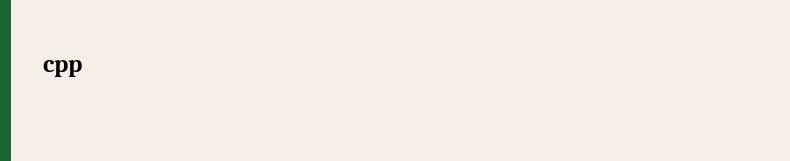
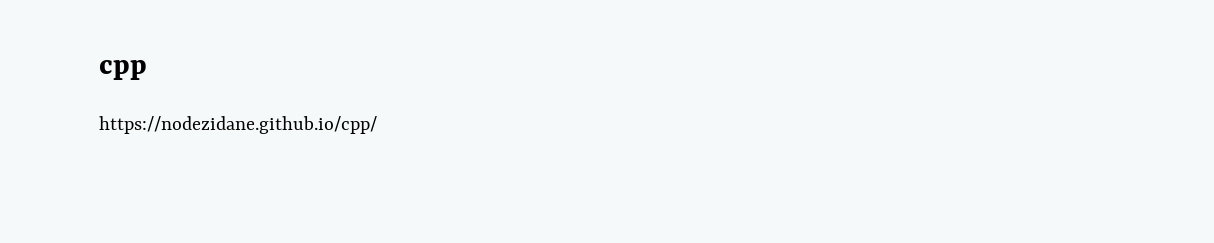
(82, 68) none -> [99,116,377,134] // https://nodezidane.github.io/cpp/

